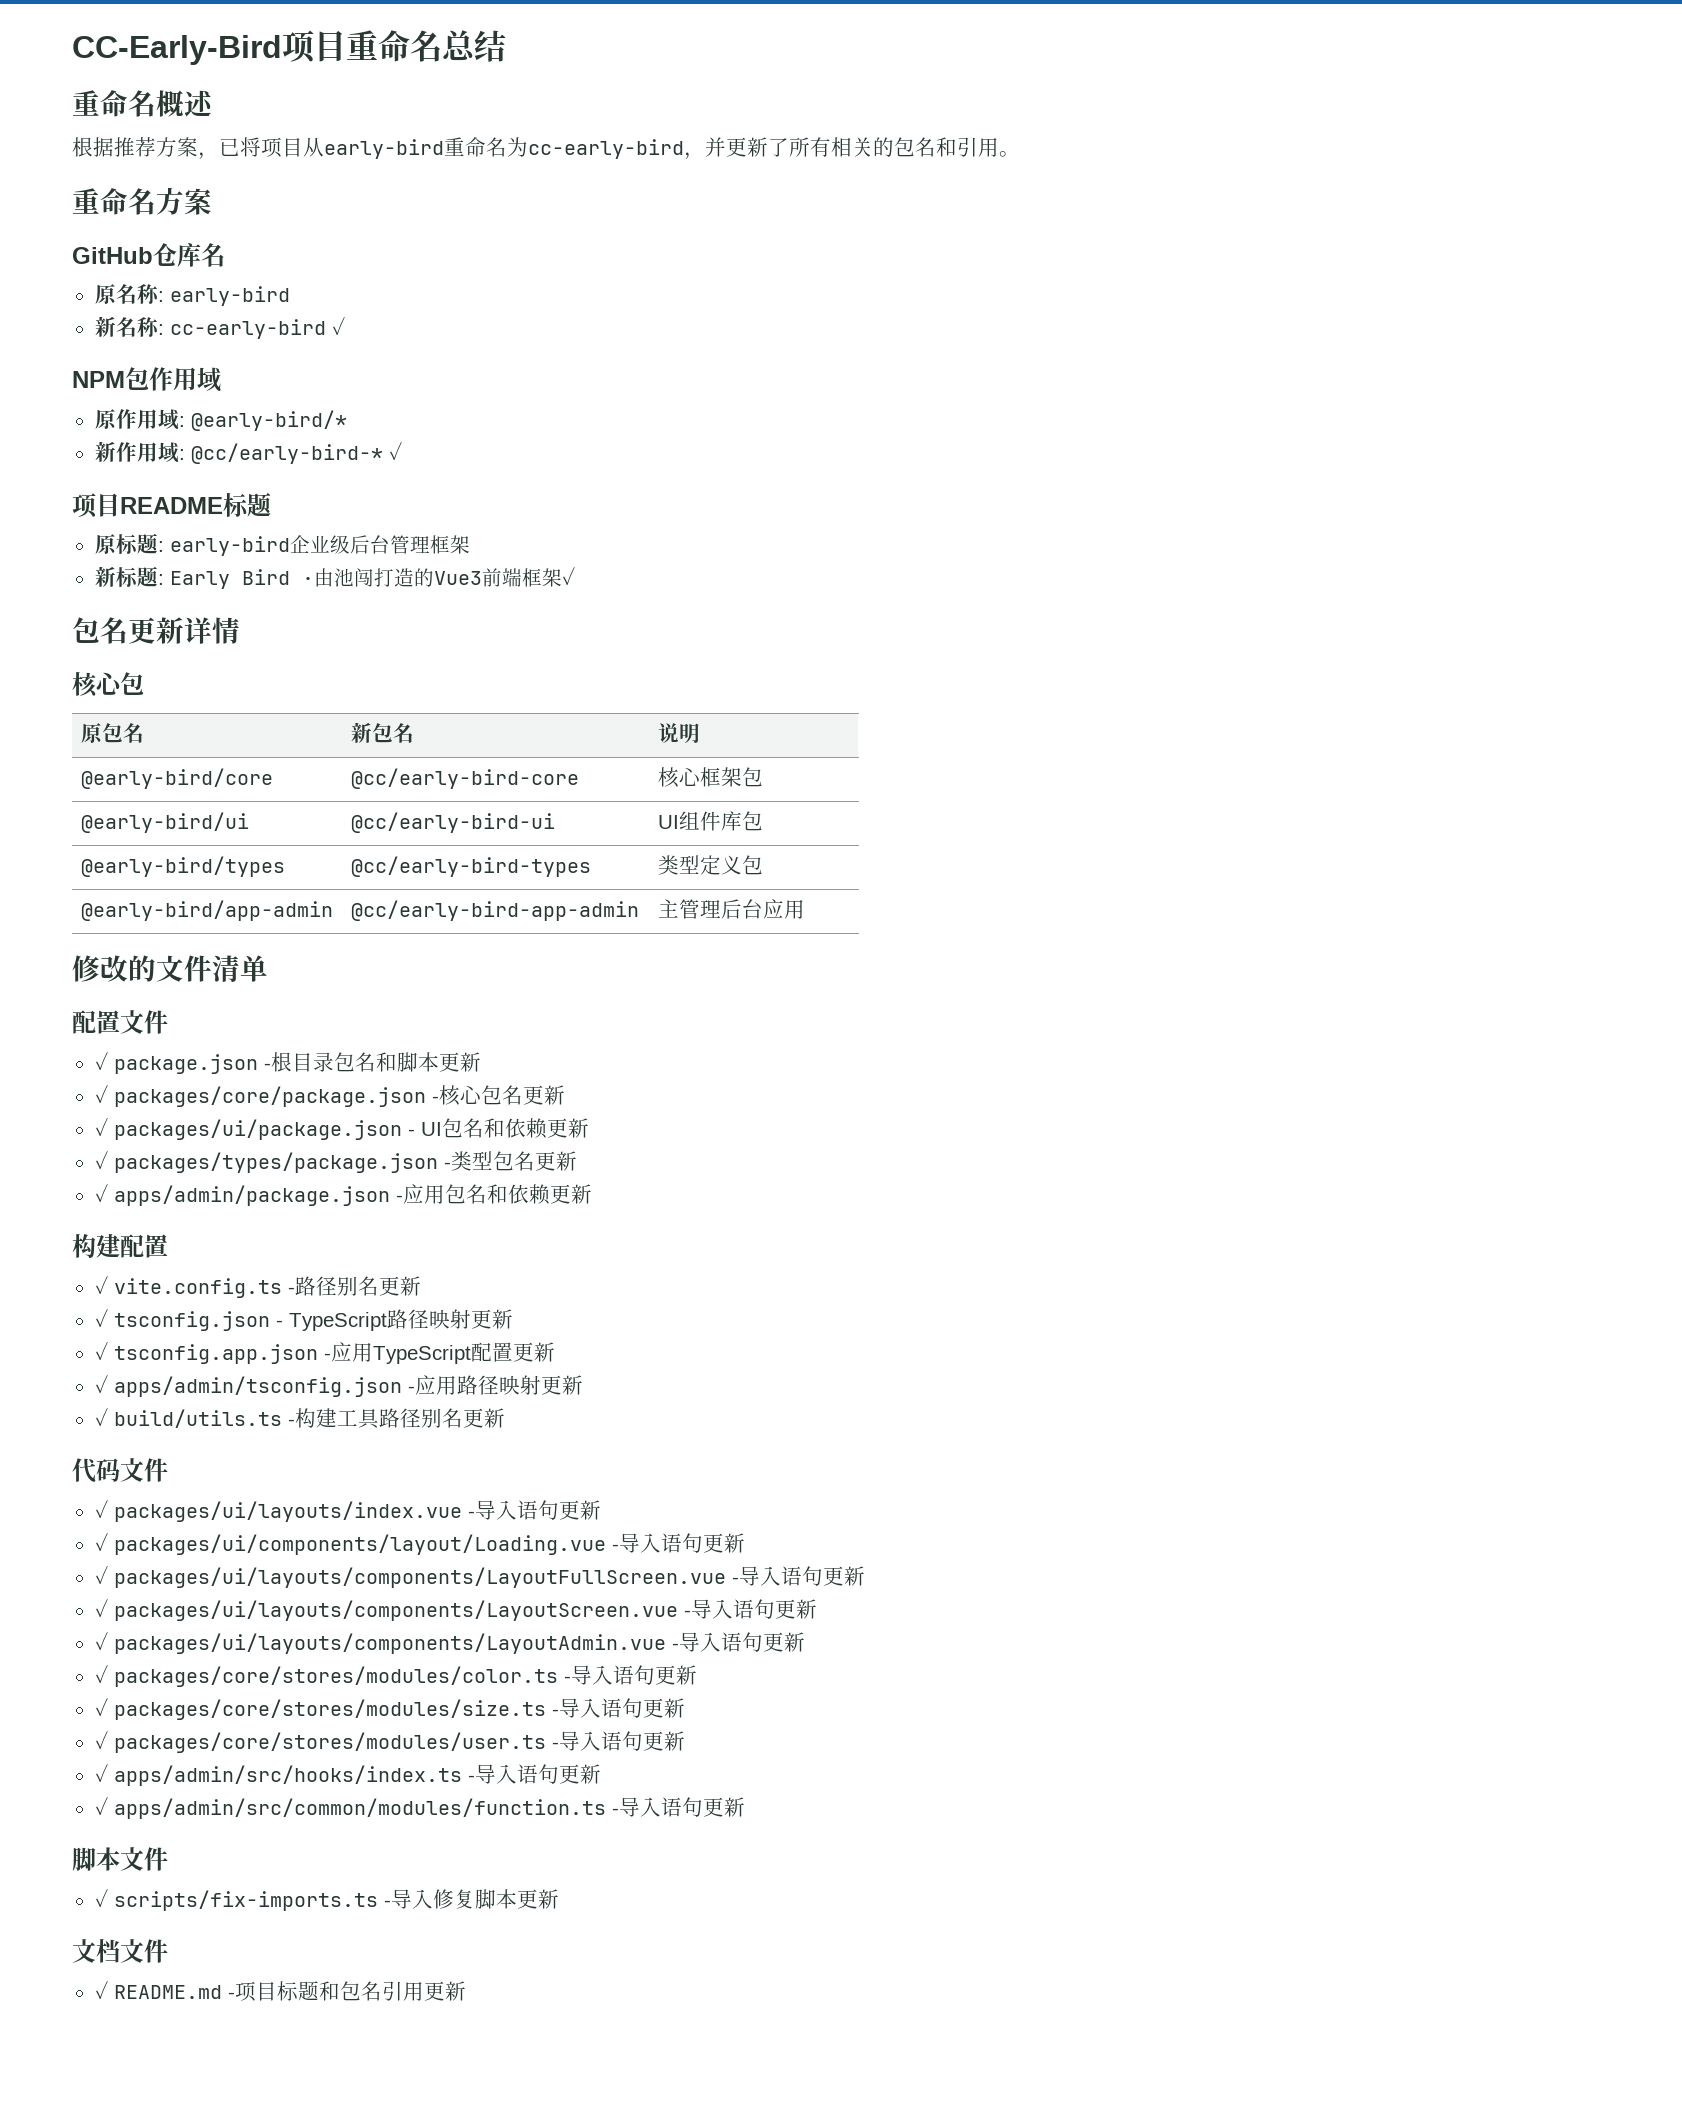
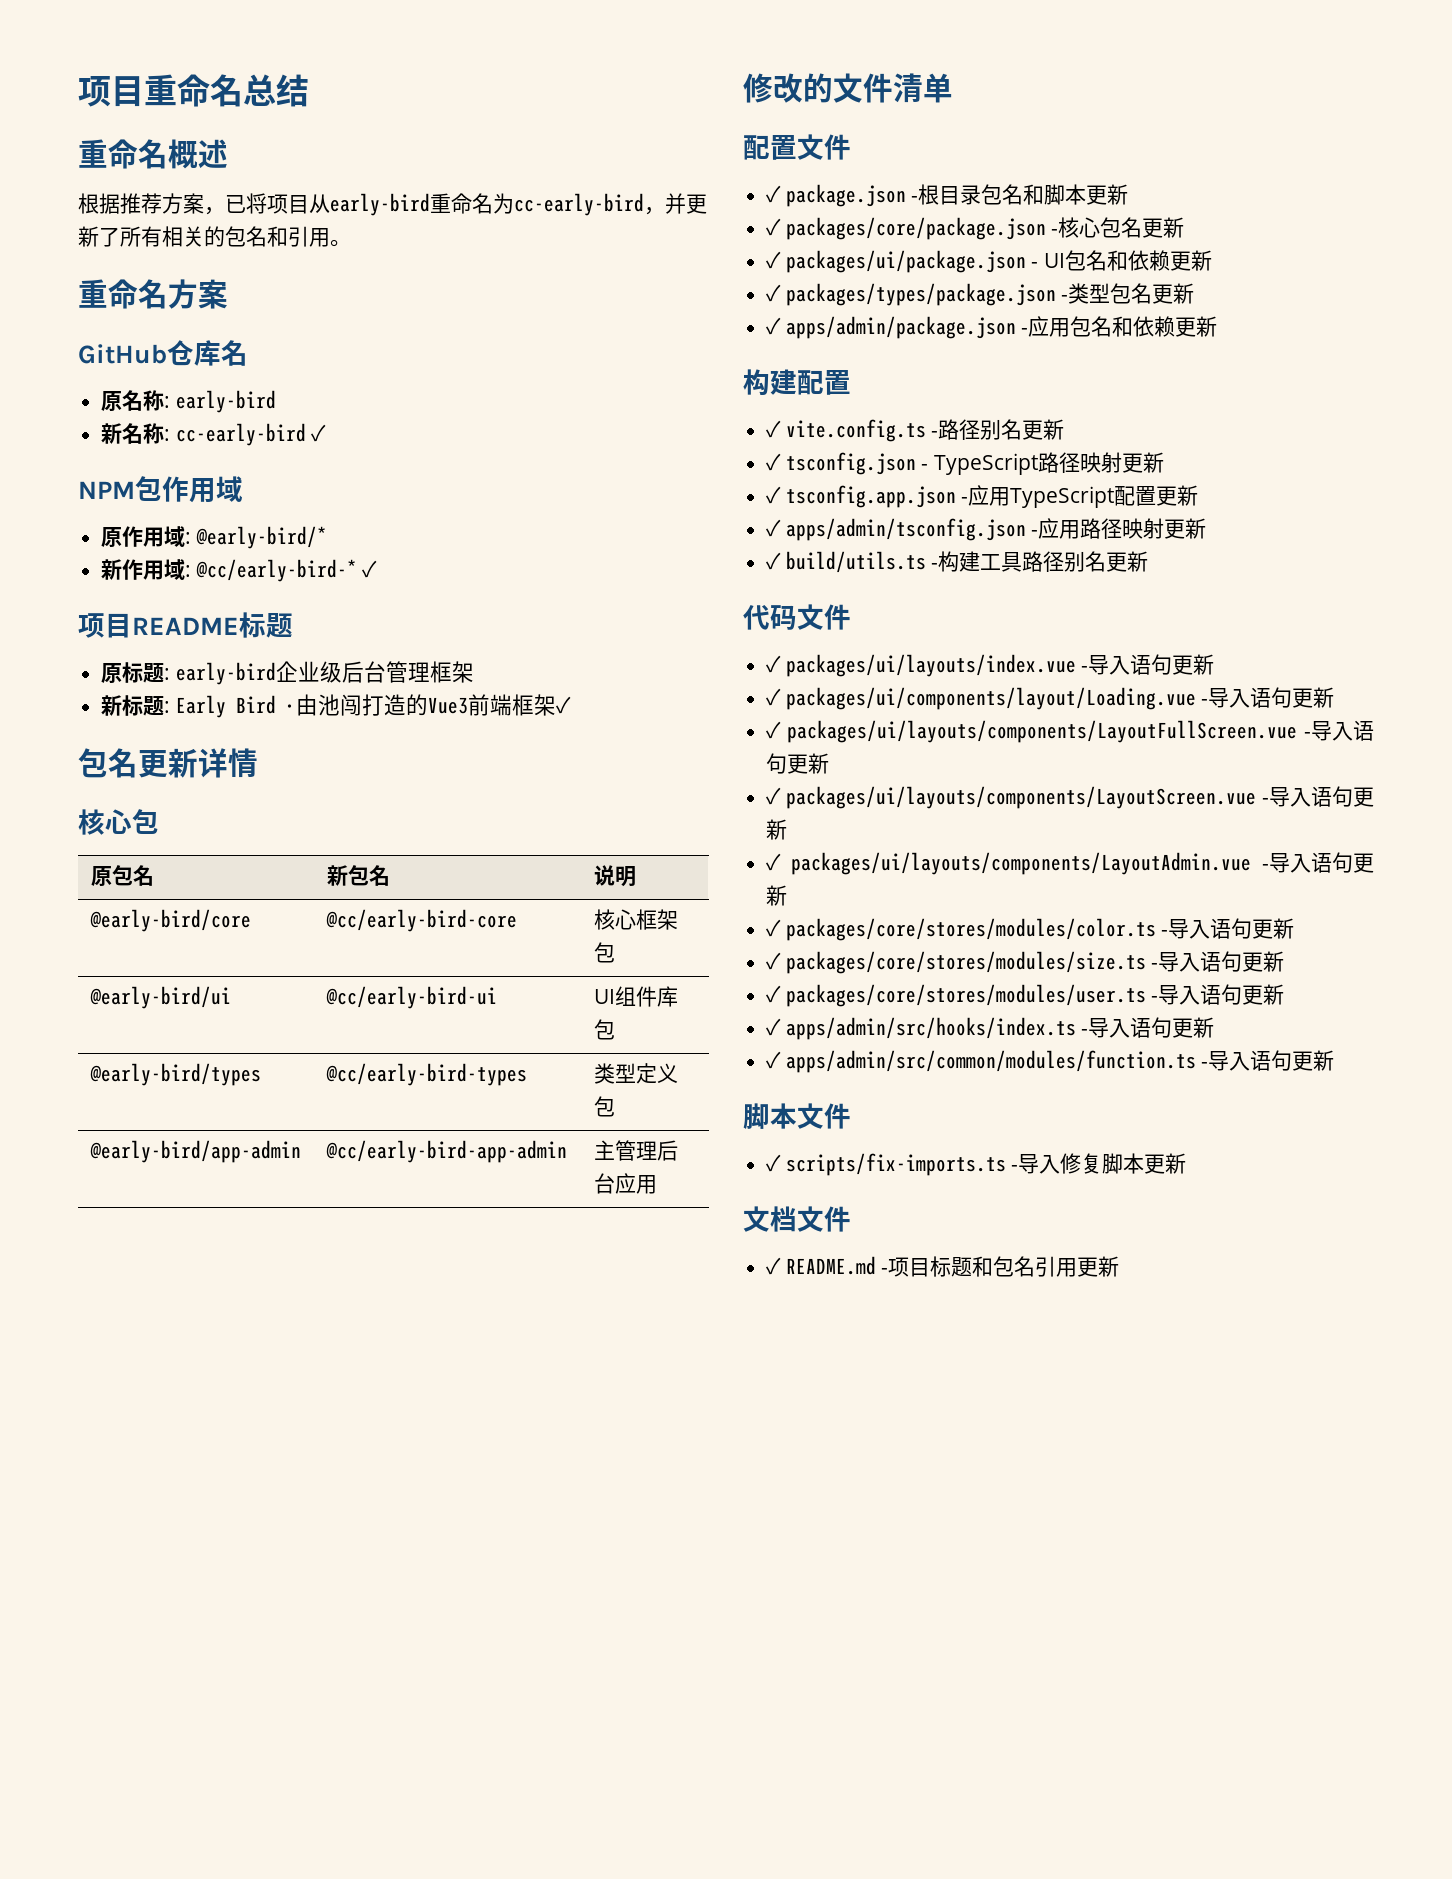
[72,35,282,65] CC-Early-Bird -> (78, 91) none

